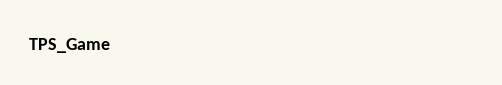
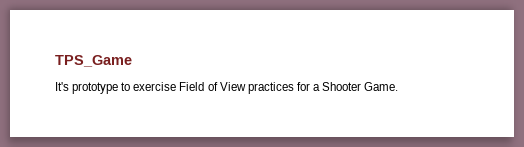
(110, 45) none -> [55,82,399,94] // It's prototype to exercise Field of View practices for a Shooter Game.

